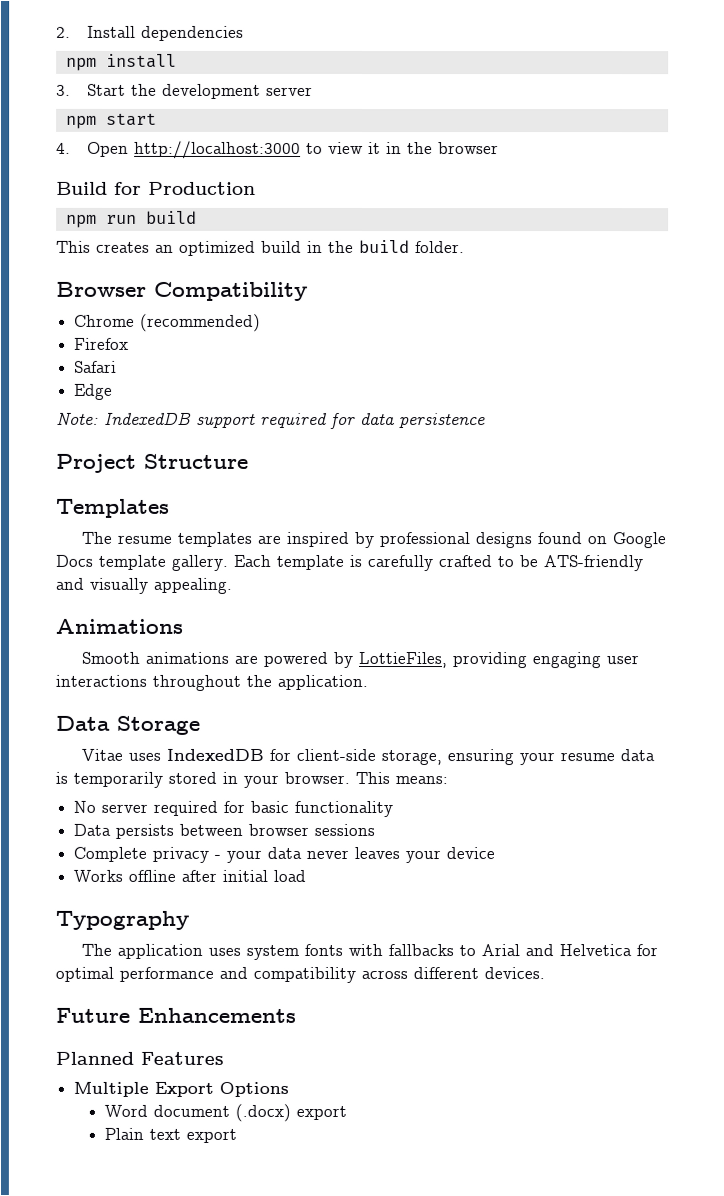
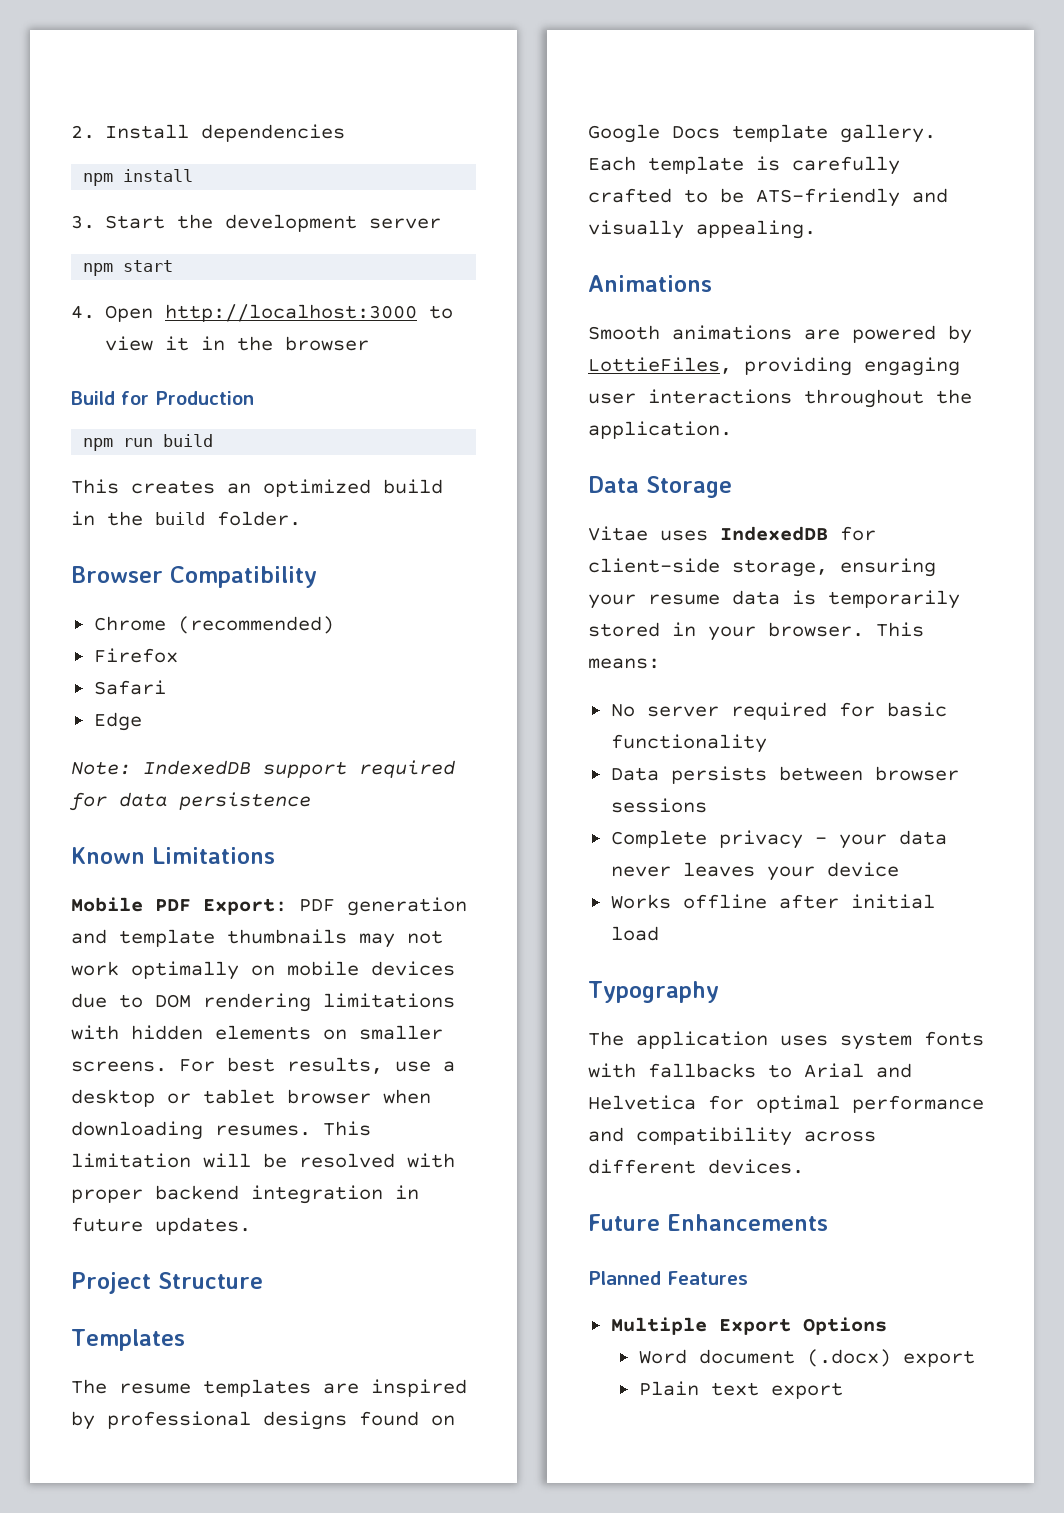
(486, 421) none -> [71,847,275,864] [71,897,467,916] [71,929,443,948] [71,961,455,980] [71,993,455,1012] [71,1025,443,1040] [71,1057,455,1074] [71,1089,431,1107] [71,1121,371,1140] [71,1153,455,1168] [71,1185,419,1204] [71,1217,251,1235] // Known Limitations // Mobile PDF Export: PDF generation and template thumbnails may not work optimally on mobile devices due to DOM rendering limitations with hidden elements on smaller screens. For best results, use a desktop or tablet browser when downloading resumes. This limitation will be resolved with proper backend integration in future updates.

